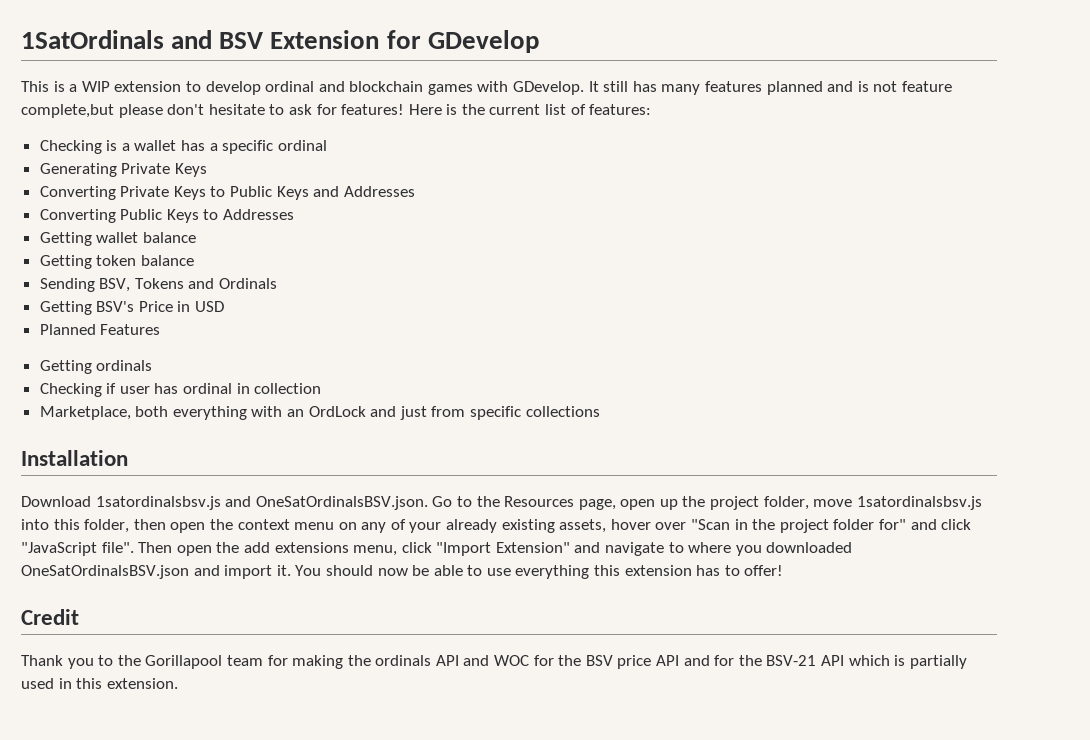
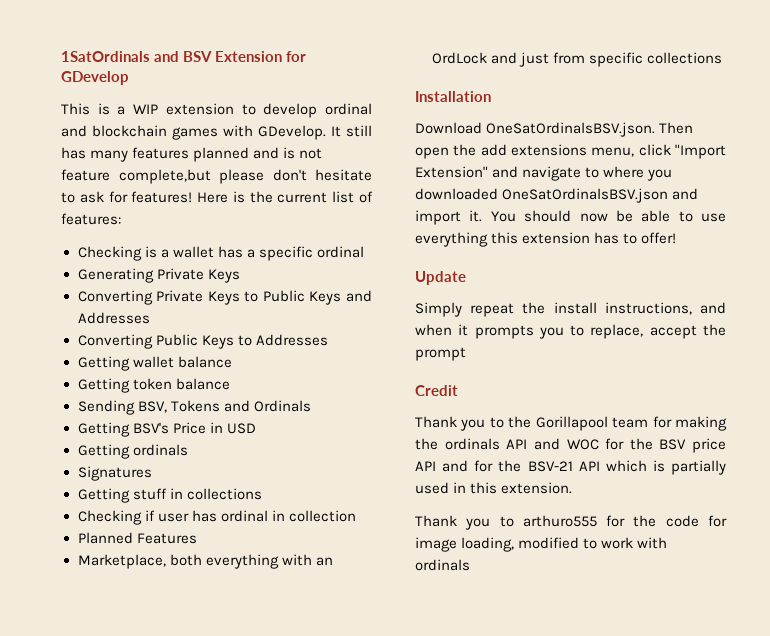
[39,324,161,335] [39,360,153,374] Planned Features // Getting ordinals -> [77,444,188,459] [77,466,152,481] [77,488,262,503] Getting ordinals // Signatures // Getting stuff in collections
(322, 388) none -> [77,532,197,544] // Planned Features
[95,496,982,510] [21,519,972,533] [21,542,134,556] 1satordinalsbsv.js and OneSatOrdinalsBSV.json. Go to the Resources page, open up the project folder, move 1satordinalsbsv.js into this folder, then open the context menu on any of your already existing assets, hover over "Scan in the project folder for" and click "JavaScript file". -> [486,122,656,137] OneSatOrdinalsBSV.json.
(784, 570) none -> [415,271,466,285] [415,302,726,317] [415,324,726,339] [415,347,466,361] // Update // Simply repeat the install instructions, and when it prompts you to replace, accept the prompt
(178, 683) none -> [415,515,727,530] [415,537,668,552] [415,559,470,571] // Thank you to arthuro555 for the code for image loading, modified to work with ordinals

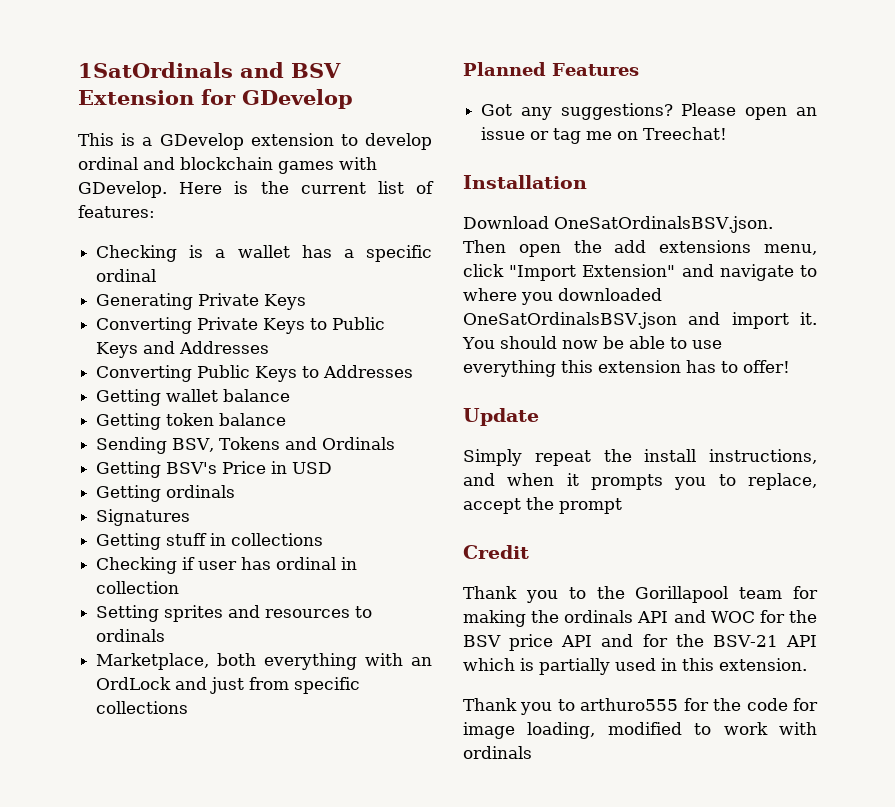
[133,104,159,114] WIP -> [159,133,244,150] GDevelop
[331,125,372,137] [61,147,323,162] [61,169,372,184] [61,191,193,203] It still has many features planned and is not feature complete,but please don't hesitate to ask for features! -> (167, 189) none
[77,532,197,544] Planned Features -> [96,605,373,622] [96,629,166,642] Setting sprites and resources to ordinals
(722, 58) none -> [463,62,639,76] [481,103,817,120] [481,127,728,144] // Planned Features // Got any suggestions? Please open an issue or tag me on Treechat!

